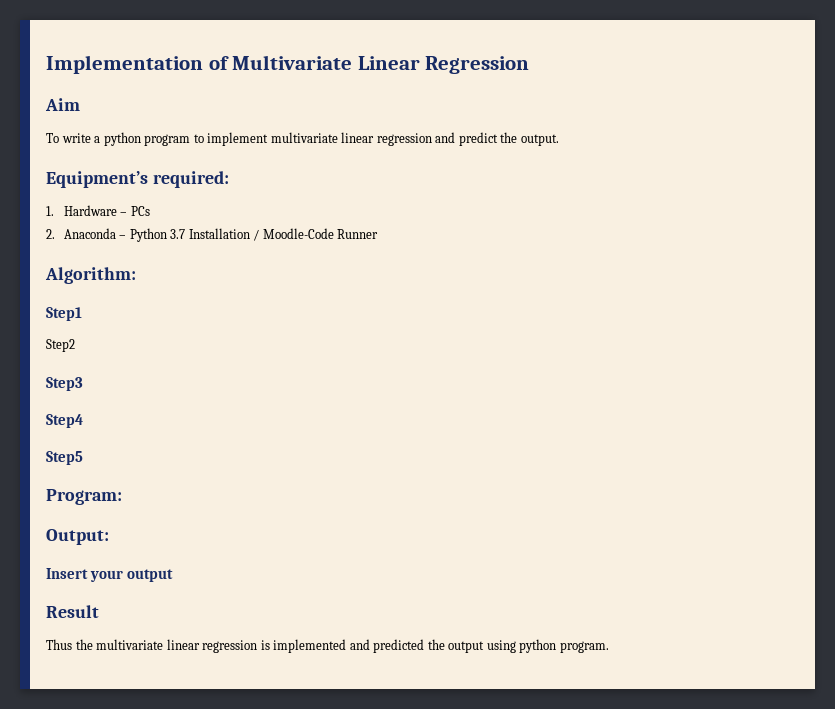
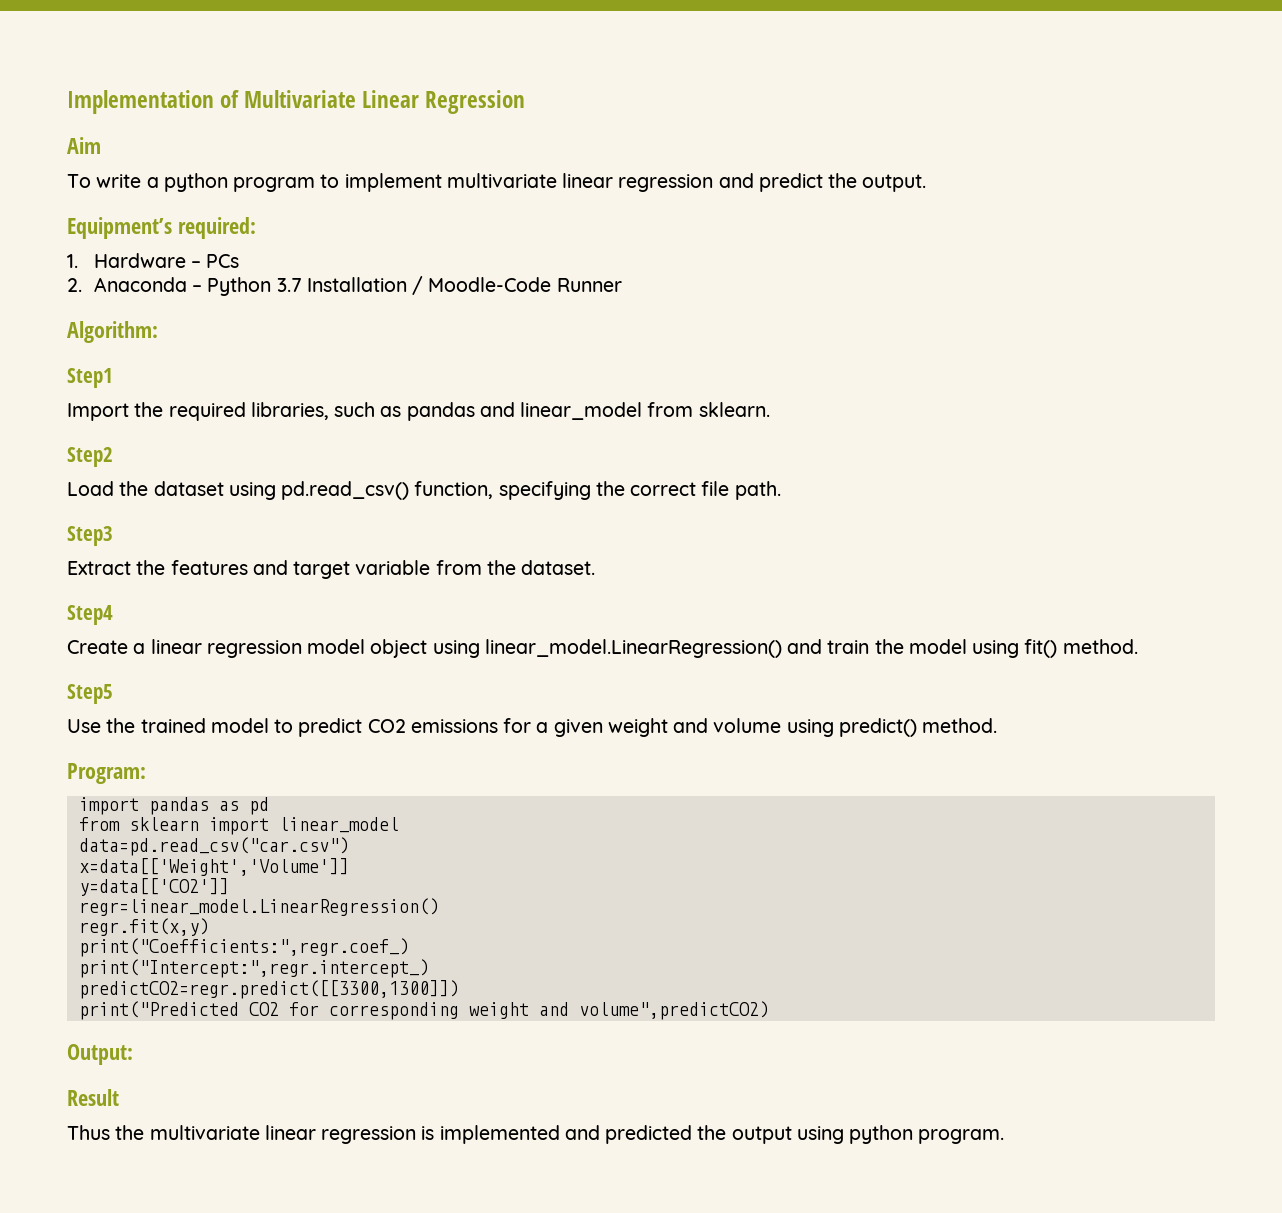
[46,339,75,352] [46,377,83,391] [46,414,83,428] [46,451,83,465] [46,489,122,505] [46,529,109,545] [46,568,174,582] Step2 // Step3 // Step4 // Step5 // Program: // Output: // Insert your output -> [67,402,770,421] [67,447,113,467] [67,481,781,500] [67,526,113,546] [67,560,596,579] [67,605,113,625] [67,639,1138,658] [67,684,113,704] [67,718,998,737] [67,763,146,784] [78,797,269,815] [78,817,399,835] [78,837,349,856] [78,858,349,876] [78,878,229,896] [78,898,439,916] [78,918,209,936] [78,938,409,957] [78,959,429,978] [78,980,459,999] [78,1001,769,1020] [67,1044,133,1065] Import the required libraries, such as pandas and linear_model from sklearn. // Step2 // Load the dataset using pd.read_csv() function, specifying the correct file path. // Step3 // Extract the features and target variable from the dataset. // Step4 // Create a linear regression model object using linear_model.LinearRegression() and train the model using fit() method. // Step5 // Use the trained model to predict CO2 emissions for a given weight and volume using predict() method. // Program: // import pandas as pd // from sklearn import linear_model // data=pd.read_csv("car.csv") // x=data[['Weight','Volume']] // y=data[['CO2']] // regr=linear_model.LinearRegression() // regr.fit(x,y) // print("Coefficients:",regr.coef_) // print("Intercept:",regr.intercept_) // predictCO2=regr.predict([[3300,1300]]) // print("Predicted CO2 for corresponding weight and volume",predictCO2) // Output:

